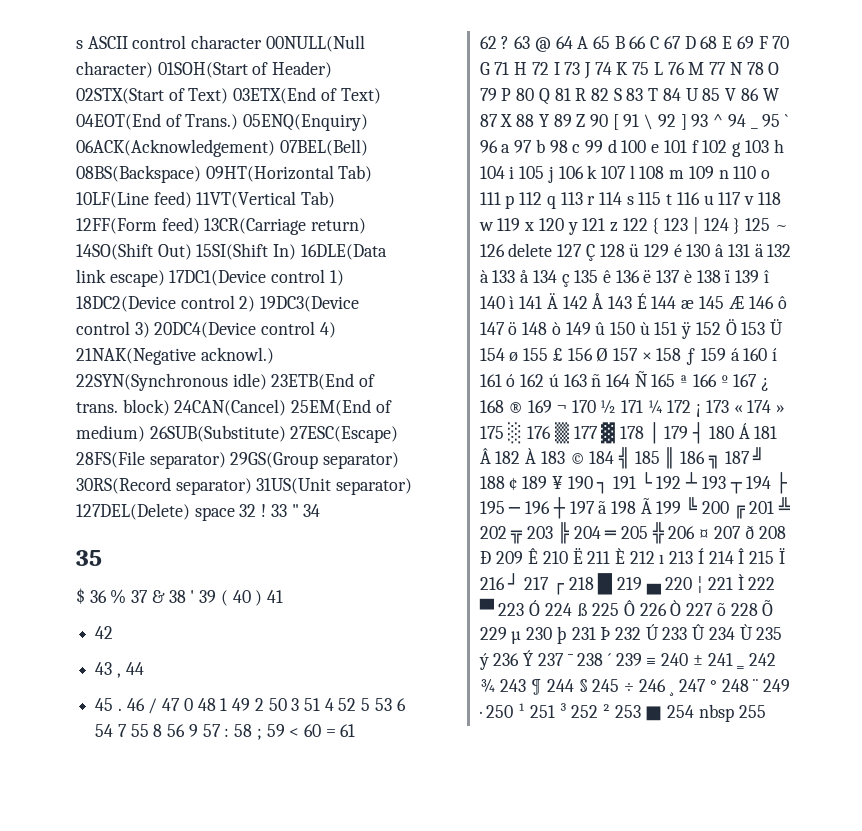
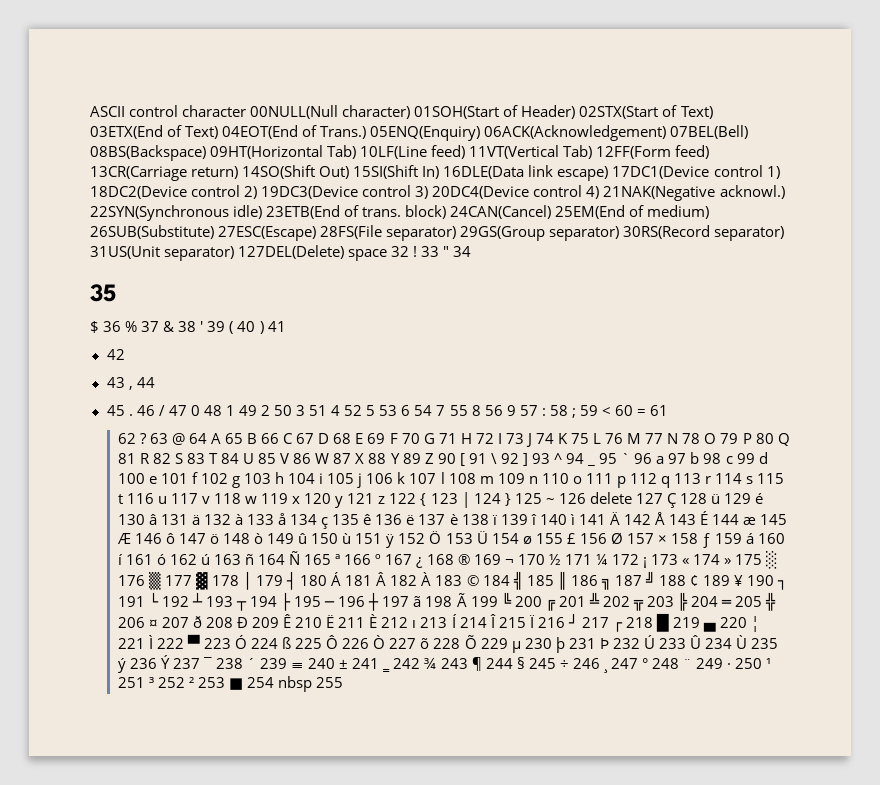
[76,40,83,49] s -> (90, 111) none

